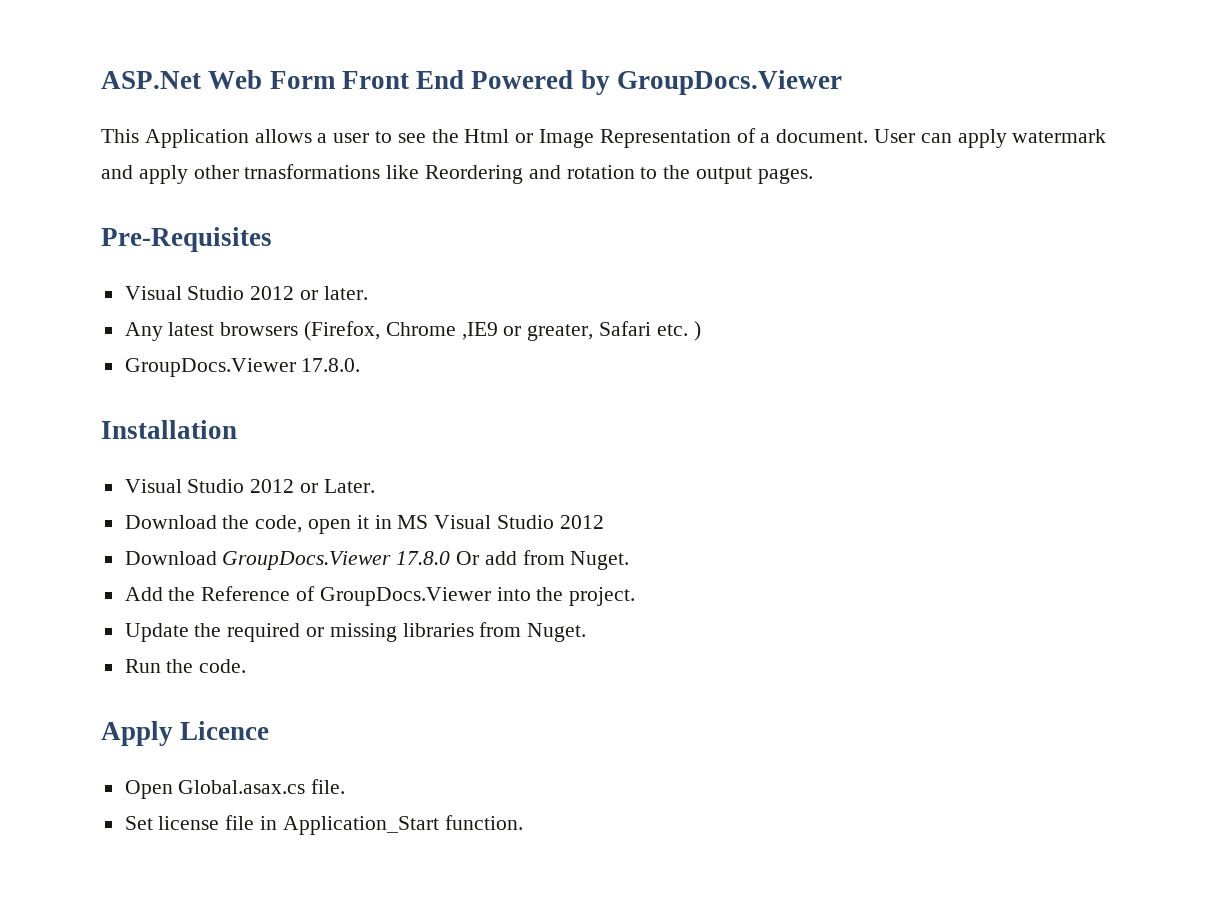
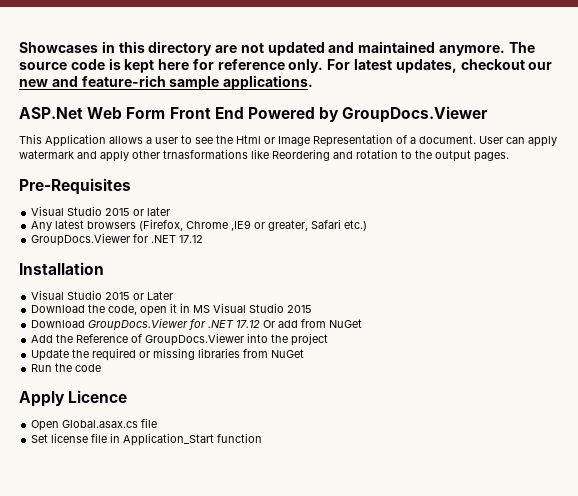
(101, 80) none -> [19,41,535,56] [19,58,553,73] [19,75,314,90] Showcases in this directory are not updated and maintained anymore. The source code is kept here for reference only. For latest updates, checkout our new and feature-rich sample applications. //
[250,286,368,300] 2012 or later. -> [105,207,171,216] 2015 or later
[656,321,701,341] [124,358,361,377] etc. ) // GroupDocs.Viewer 17.8.0. -> [344,220,368,231] [31,233,204,246] etc.) // GroupDocs.Viewer for .NET 17.12
[250,479,375,493] 2012 or Later. -> [105,291,174,300] 2015 or Later
[559,515,604,529] 2012 -> [287,305,313,313] 2015
[396,551,451,565] 17.8.0 -> [189,319,261,330] for .NET 17.12
[570,551,630,570] Nuget. -> [329,319,363,328] NuGet
[569,587,636,606] project. -> [291,333,329,346] project
[527,623,587,642] Nuget. -> [271,349,305,358] NuGet
[199,659,247,673] code. -> [75,364,102,372] code
[311,779,346,794] file. -> [141,418,158,428] file
[444,815,523,830] function. -> [217,433,263,443] function

